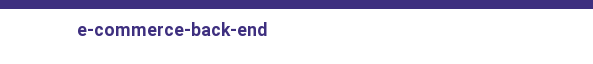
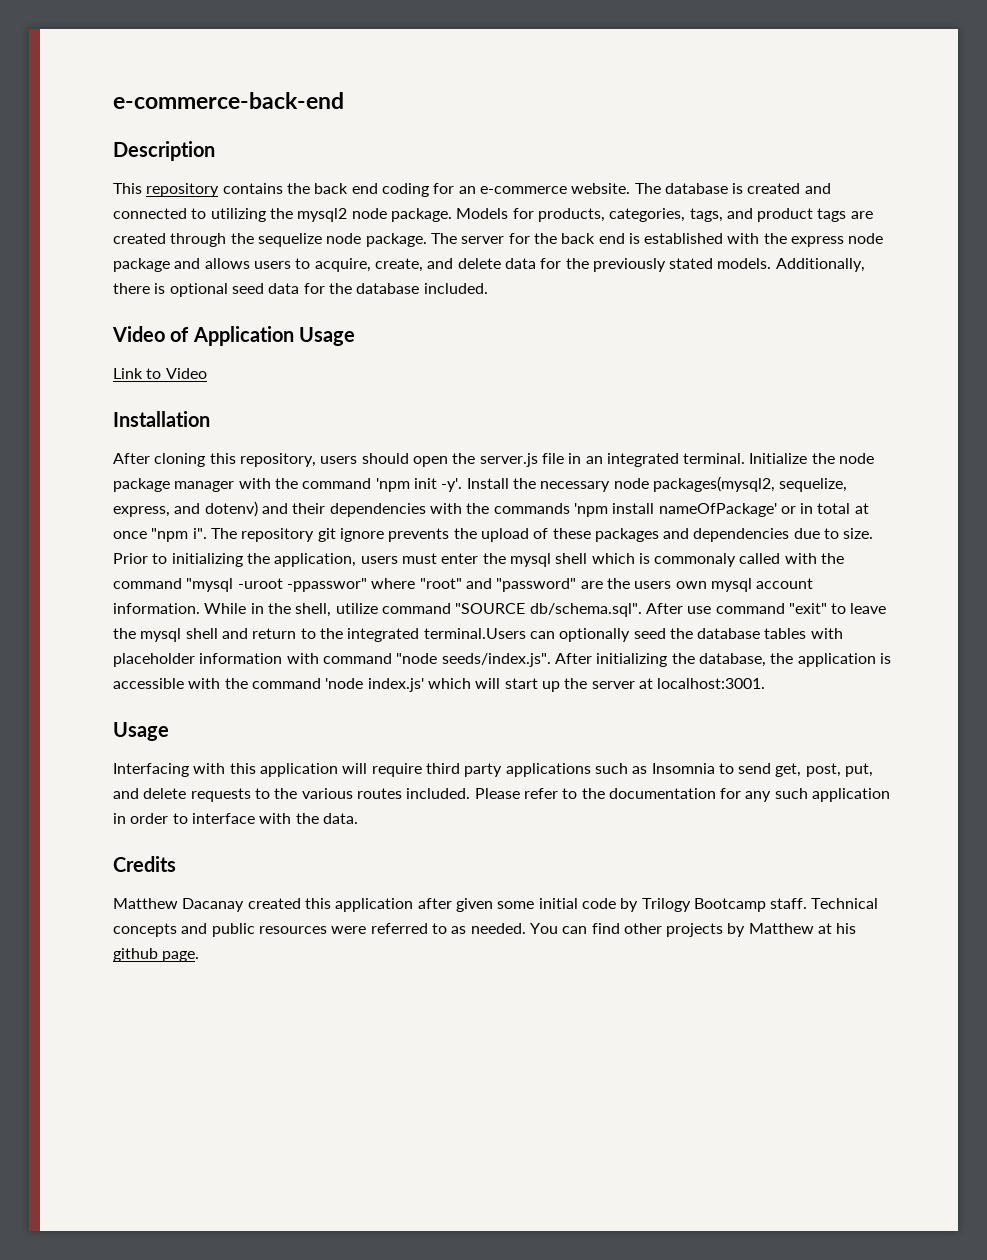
(267, 29) none -> [113,141,215,161] [113,183,831,197] [113,208,873,222] [113,233,884,247] [113,258,865,272] [113,283,488,297] [112,326,356,346] [113,368,207,379] [113,411,210,427] [113,453,875,467] [113,476,848,492] [113,501,869,517] [113,528,874,542] [113,553,845,567] [113,578,814,592] [113,603,887,617] [113,628,843,642] [113,653,891,667] [113,678,766,692] [113,722,169,741] [113,763,874,777] [113,788,891,802] [113,813,358,824] [113,856,176,872] [113,898,879,912] [113,923,857,937] [113,948,200,962] // Description // This repository contains the back end coding for an e-commerce website. The database is created and connected to utilizing the mysql2 node package. Models for products, categories, tags, and product tags are created through the sequelize node package. The server for the back end is established with the express node package and allows users to acquire, create, and delete data for the previously stated models. Additionally, there is optional seed data for the database included. // Video of Application Usage // Link to Video // Installation // After cloning this repository, users should open the server.js file in an integrated terminal. Initialize the node package manager with the command 'npm init -y'. Install the necessary node packages(mysql2, sequelize, express, and dotenv) and their dependencies with the commands 'npm install nameOfPackage' or in total at once "npm i". The repository git ignore prevents the upload of these packages and dependencies due to size. Prior to initializing the application, users must enter the mysql shell which is commonaly called with the command "mysql -uroot -ppasswor" where "root" and "password" are the users own mysql account information. While in the shell, utilize command "SOURCE db/schema.sql". After use command "exit" to leave the mysql shell and return to the integrated terminal.Users can optionally seed the database tables with placeholder information with command "node seeds/index.js". After initializing the database, the application is accessible with the command 'node index.js' which will start up the server at localhost:3001. // Usage // Interfacing with this application will require third party applications such as Insomnia to send get, post, put, and delete requests to the various routes included. Please refer to the documentation for any such application in order to interface with the data. // Credits // Matthew Dacanay created this application after given some initial code by Trilogy Bootcamp staff. Technical concepts and public resources were referred to as needed. You can find other projects by Matthew at his github page.

